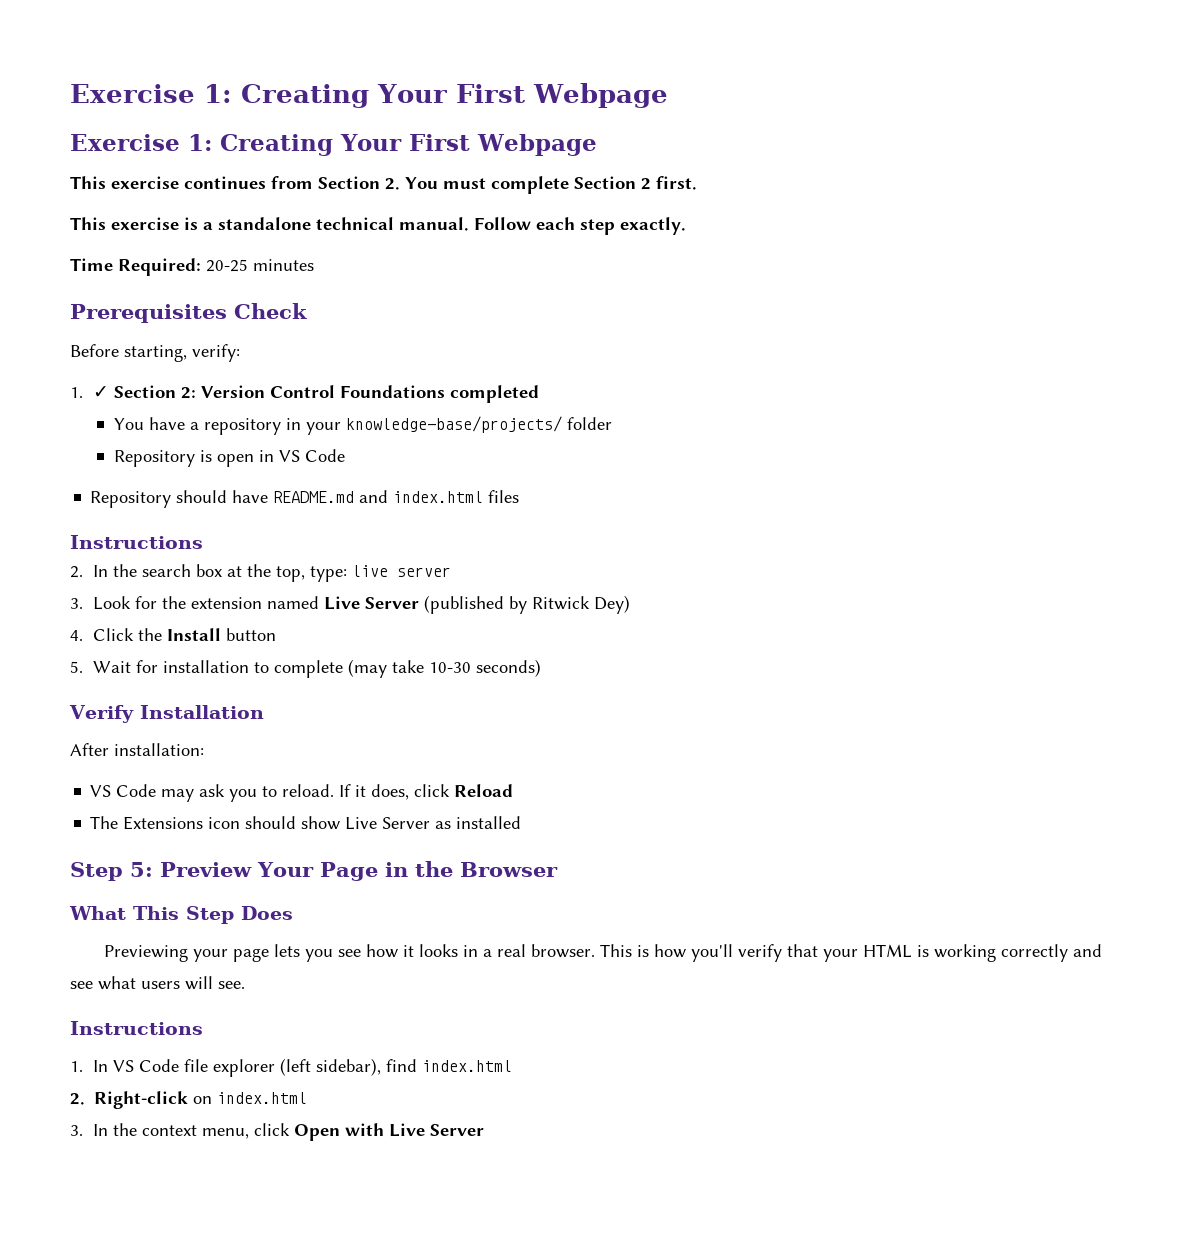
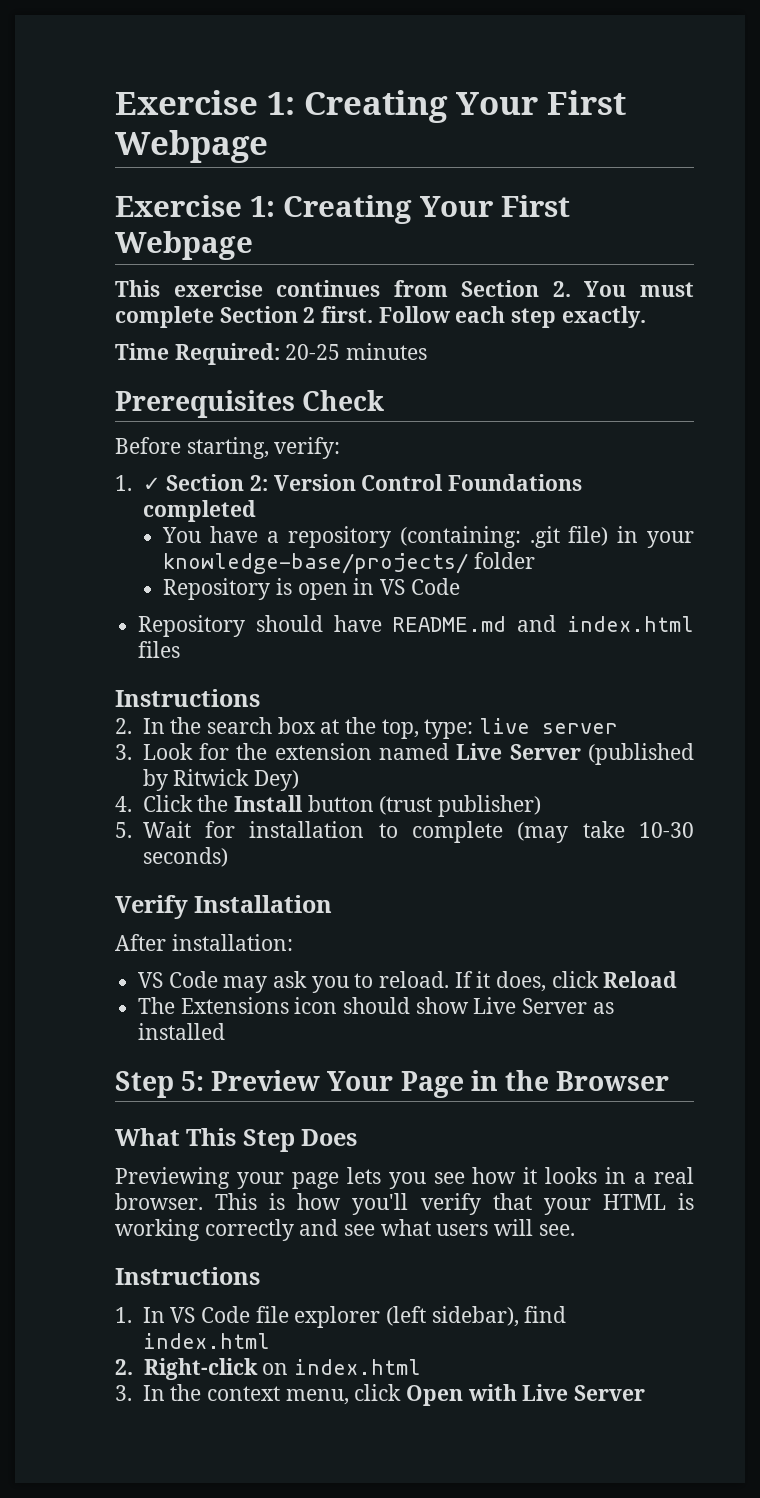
[70,217,469,231] // This exercise is a standalone technical manual. -> (374, 314) none
(281, 426) none -> [399,526,609,548] (containing: .git file)
(277, 634) none -> [379,795,541,817] (trust publisher)

